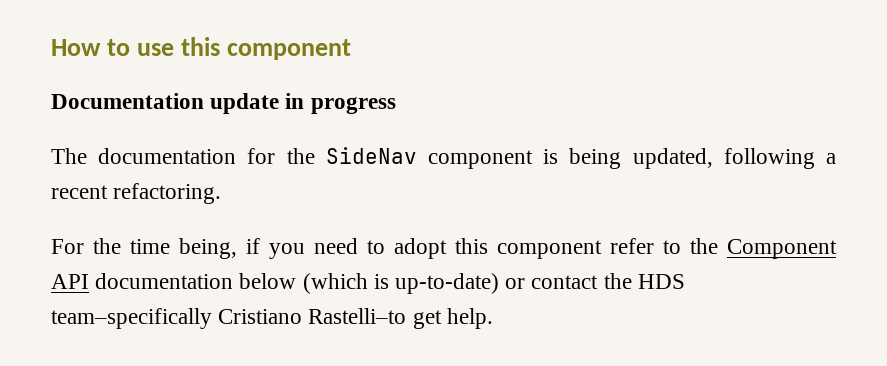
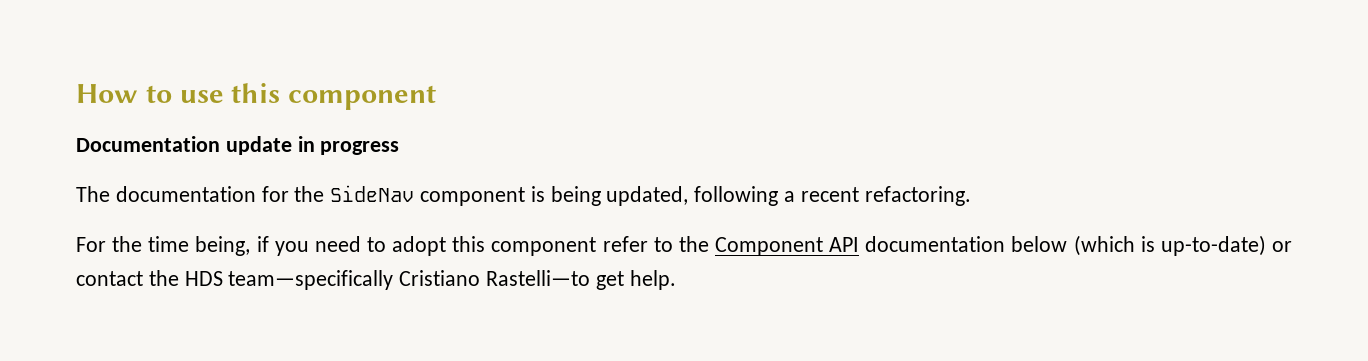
[51,308,407,329] team–specifically Cristiano Rastelli–to -> [228,270,591,290] team—specifically Cristiano Rastelli—to

